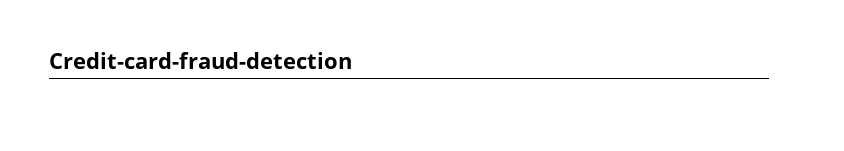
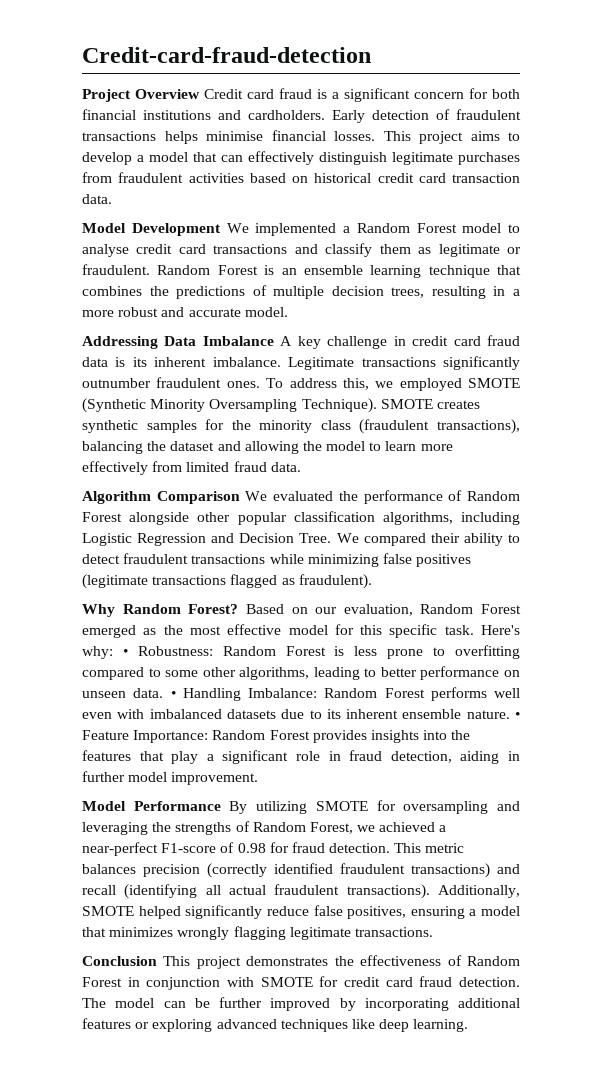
(352, 60) none -> [82,88,520,102] [82,109,521,123] [82,130,520,144] [82,151,520,165] [82,172,520,183] [82,194,112,204] [82,223,520,236] [82,243,521,257] [82,264,521,278] [82,285,520,299] [82,307,288,317] [82,335,520,349] [82,356,520,370] [82,377,520,391] [82,398,480,413] [82,419,520,434] [82,441,453,454] [82,461,301,475] [82,490,520,504] [82,511,520,525] [82,533,520,546] [82,553,472,567] [82,574,372,589] [82,604,521,617] [82,624,520,638] [82,645,521,659] [82,666,520,680] [82,687,520,701] [82,709,521,719] [82,730,471,743] [82,750,520,764] [82,771,259,785] [82,800,520,814] [82,821,447,835] [82,842,465,856] [82,863,520,878] [82,884,520,899] [82,905,520,919] [82,926,433,940] [82,955,520,969] [82,976,520,990] [82,997,520,1011] [82,1018,469,1032] // Project Overview Credit card fraud is a significant concern for both financial institutions and cardholders. Early detection of fraudulent transactions helps minimise financial losses. This project aims to develop a model that can effectively distinguish legitimate purchases from fraudulent activities based on historical credit card transaction data. // Model Development We implemented a Random Forest model to analyse credit card transactions and classify them as legitimate or fraudulent. Random Forest is an ensemble learning technique that combines the predictions of multiple decision trees, resulting in a more robust and accurate model. // Addressing Data Imbalance A key challenge in credit card fraud data is its inherent imbalance. Legitimate transactions significantly outnumber fraudulent ones. To address this, we employed SMOTE (Synthetic Minority Oversampling Technique). SMOTE creates synthetic samples for the minority class (fraudulent transactions), balancing the dataset and allowing the model to learn more effectively from limited fraud data. // Algorithm Comparison We evaluated the performance of Random Forest alongside other popular classification algorithms, including Logistic Regression and Decision Tree. We compared their ability to detect fraudulent transactions while minimizing false positives (legitimate transactions flagged as fraudulent). // Why Random Forest? Based on our evaluation, Random Forest emerged as the most effective model for this specific task. Here's why: • Robustness: Random Forest is less prone to overfitting compared to some other algorithms, leading to better performance on unseen data. • Handling Imbalance: Random Forest performs well even with imbalanced datasets due to its inherent ensemble nature. • Feature Importance: Random Forest provides insights into the features that play a significant role in fraud detection, aiding in further model improvement. // Model Performance By utilizing SMOTE for oversampling and leveraging the strengths of Random Forest, we achieved a near-perfect F1-score of 0.98 for fraud detection. This metric balances precision (correctly identified fraudulent transactions) and recall (identifying all actual fraudulent transactions). Additionally, SMOTE helped significantly reduce false positives, ensuring a model that minimizes wrongly flagging legitimate transactions. // Conclusion This project demonstrates the effectiveness of Random Forest in conjunction with SMOTE for credit card fraud detection. The model can be further improved by incorporating additional features or exploring advanced techniques like deep learning.

